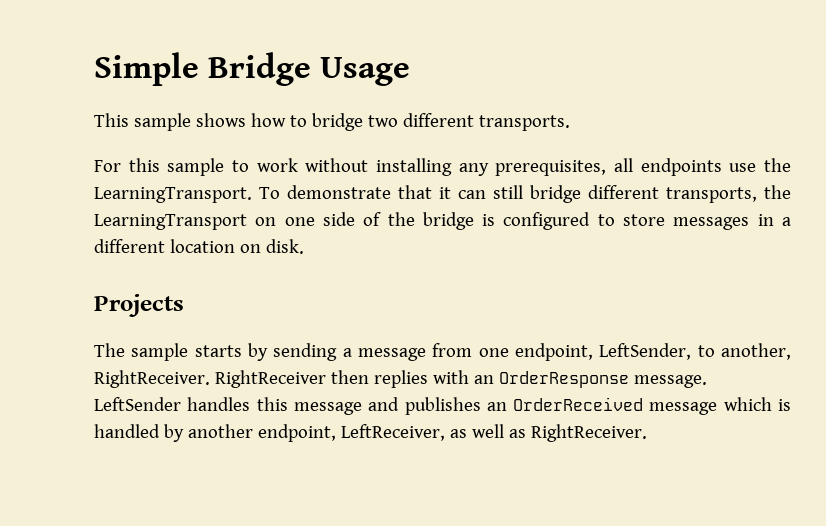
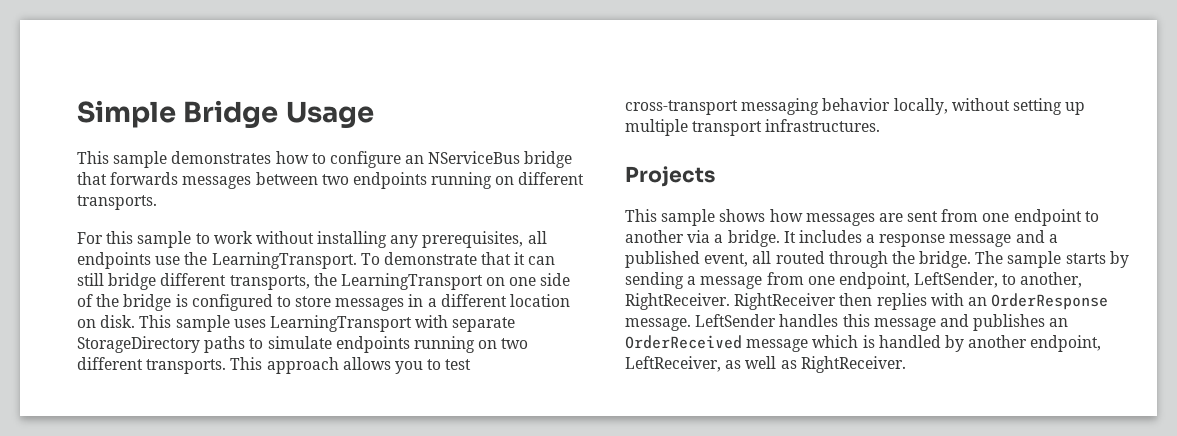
[195,113,246,127] shows -> [171,151,272,164] demonstrates
[311,113,398,131] bridge two -> [329,151,573,168] [77,172,515,189] configure an NServiceBus bridge that forwards messages between two endpoints running on
[94,294,184,317] // Projects // -> [139,315,516,332] [77,336,529,353] [77,357,472,374] [625,98,1086,115] [625,119,881,136] [625,166,715,187] [625,209,1099,226] [625,230,1058,247] [625,251,972,268] This sample uses LearningTransport with separate StorageDirectory paths to simulate endpoints running on two different transports. This approach allows you to test cross-transport messaging behavior locally, without setting up multiple transport infrastructures. // Projects // This sample shows how messages are sent from one endpoint to another via a bridge. It includes a response message and a published event, all routed through the bridge.

